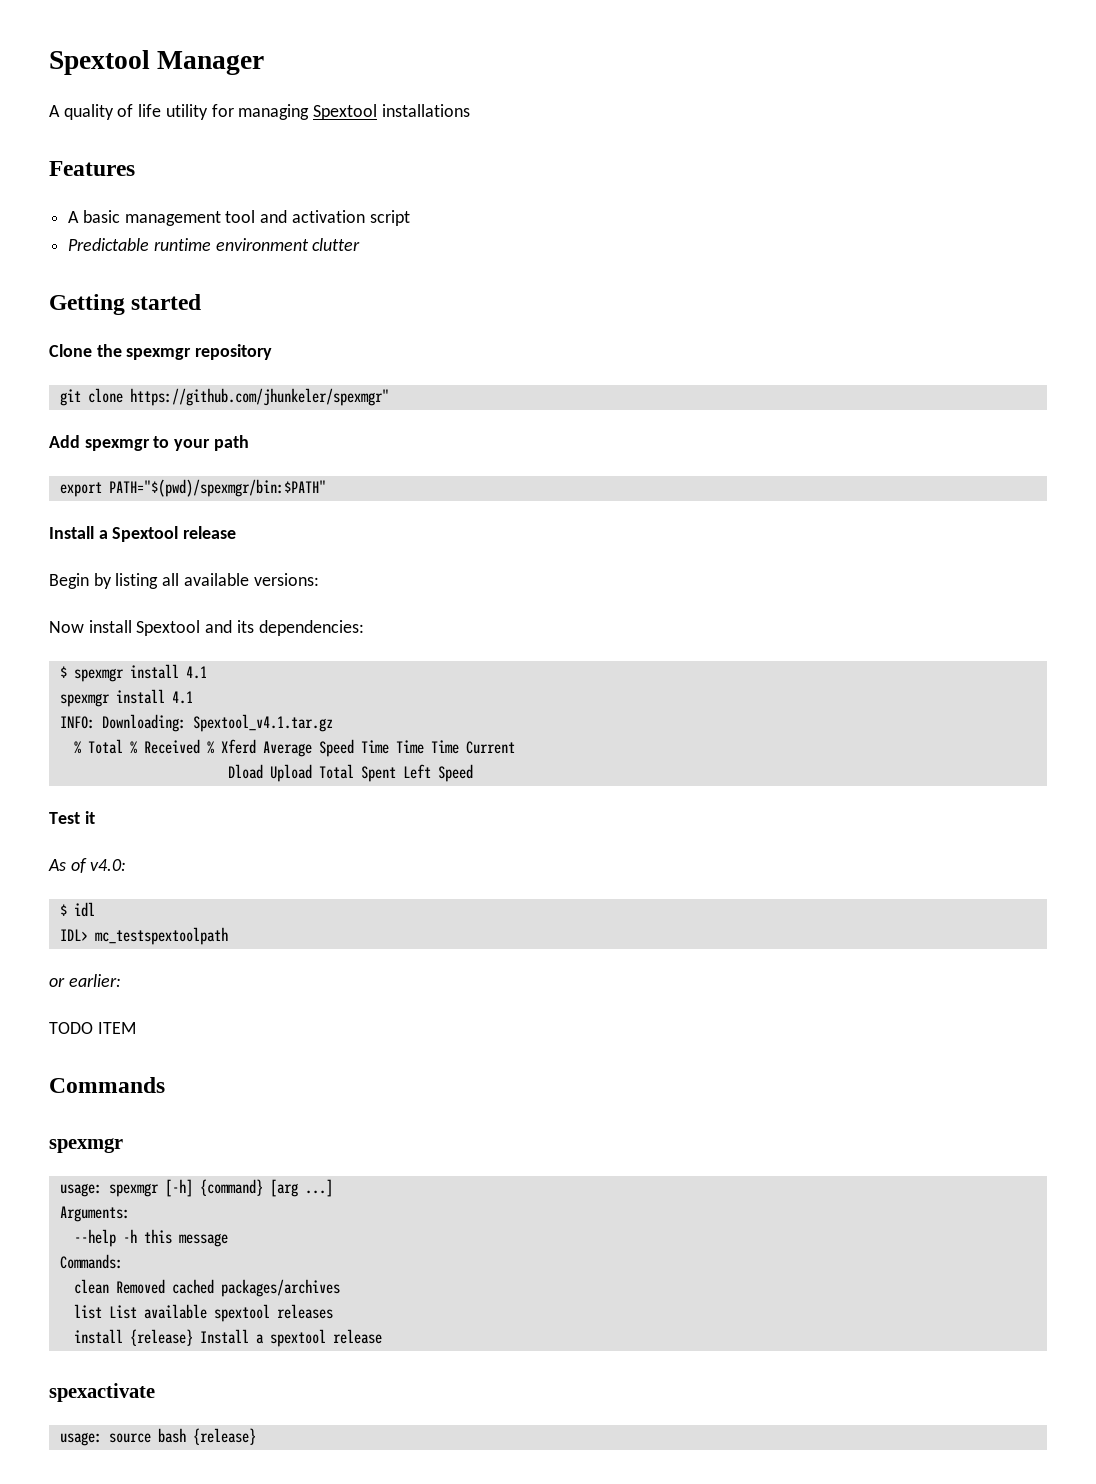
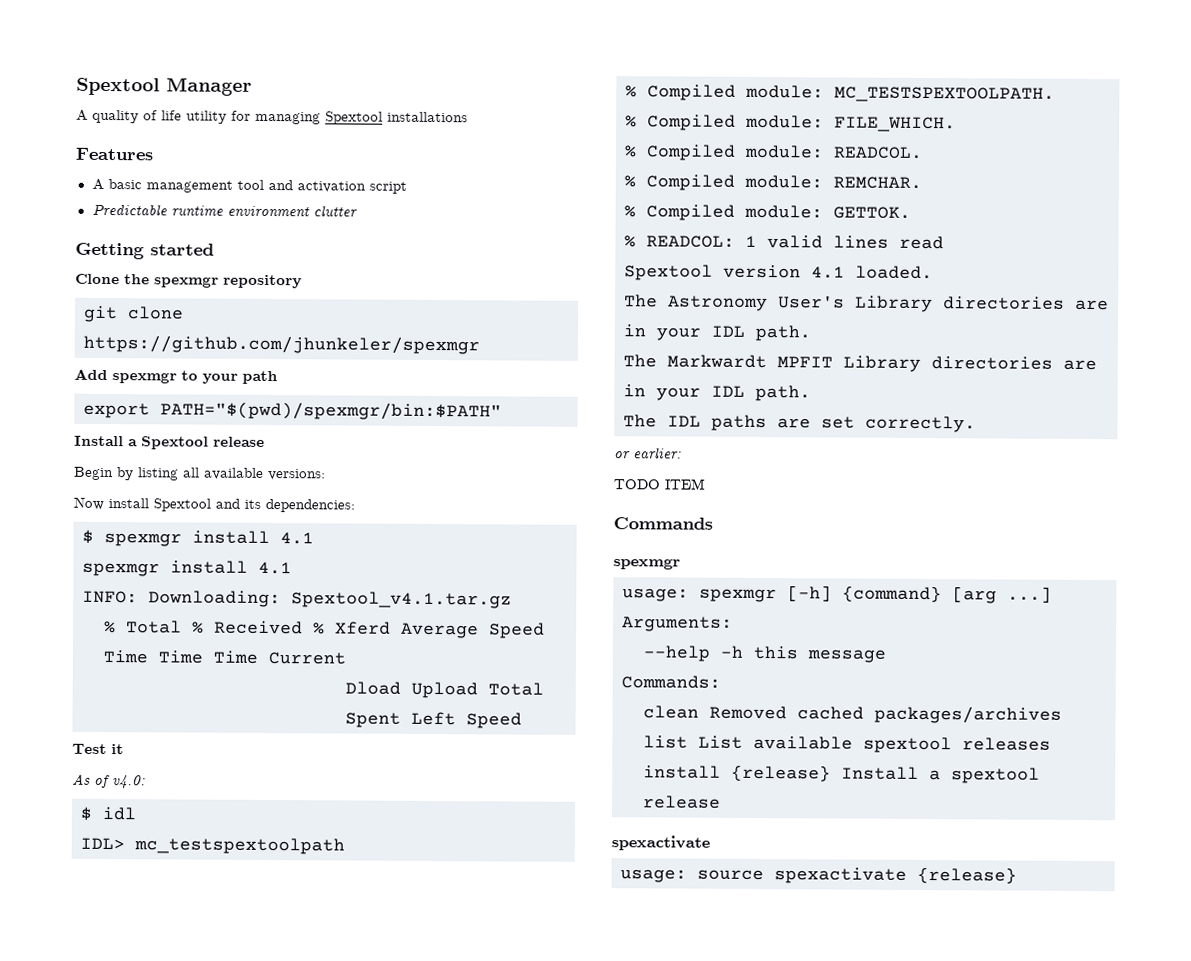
[129,388,389,406] https://github.com/jhunkeler/spexmgr" -> [83,334,480,355] https://github.com/jhunkeler/spexmgr
(228, 936) none -> [625,84,1055,103] [625,114,956,133] [624,144,923,161] [624,174,922,191] [624,204,911,221] [624,235,944,250] [624,264,933,281] [624,294,1109,313] [623,324,811,342] [623,354,1097,372] [623,384,811,402] [623,414,976,433] // % Compiled module: MC_TESTSPEXTOOLPATH. // % Compiled module: FILE_WHICH. // % Compiled module: READCOL. // % Compiled module: REMCHAR. // % Compiled module: GETTOK. // % READCOL: 1 valid lines read // Spextool version 4.1 loaded. // The Astronomy User's Library directories are in your IDL path. // The Markwardt MPFIT Library directories are in your IDL path. // The IDL paths are set correctly.
[157,1428,186,1443] bash -> [774,867,907,884] spexactivate

